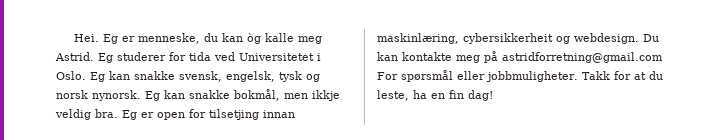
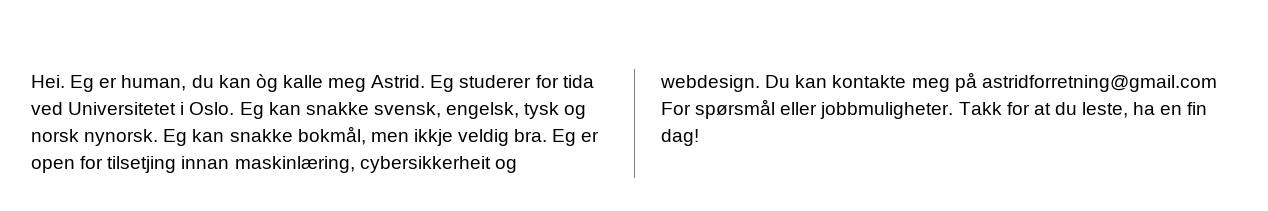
[137,33,200,44] menneske, -> [121,75,187,91] human,

